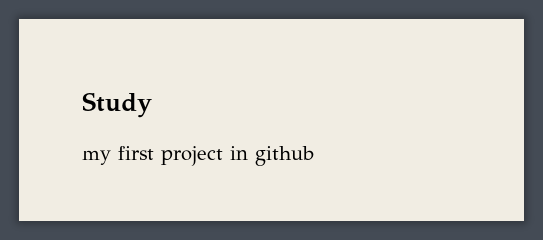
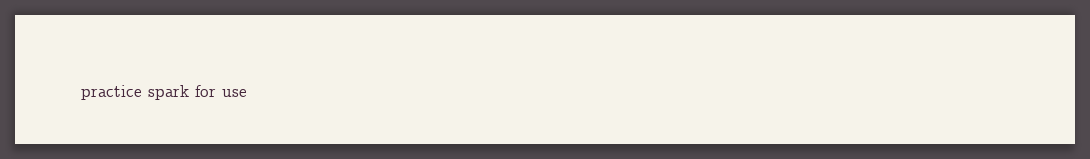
[82,92,152,118] [82,146,314,166] Study // my first project in github -> [81,85,247,100] practice spark for use

